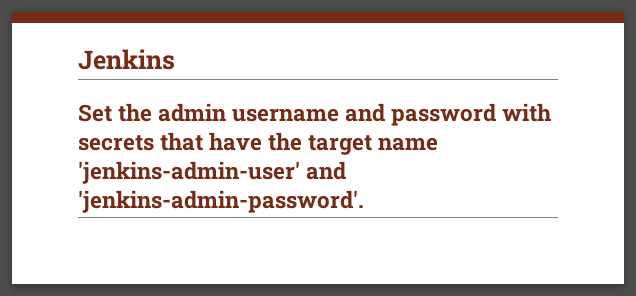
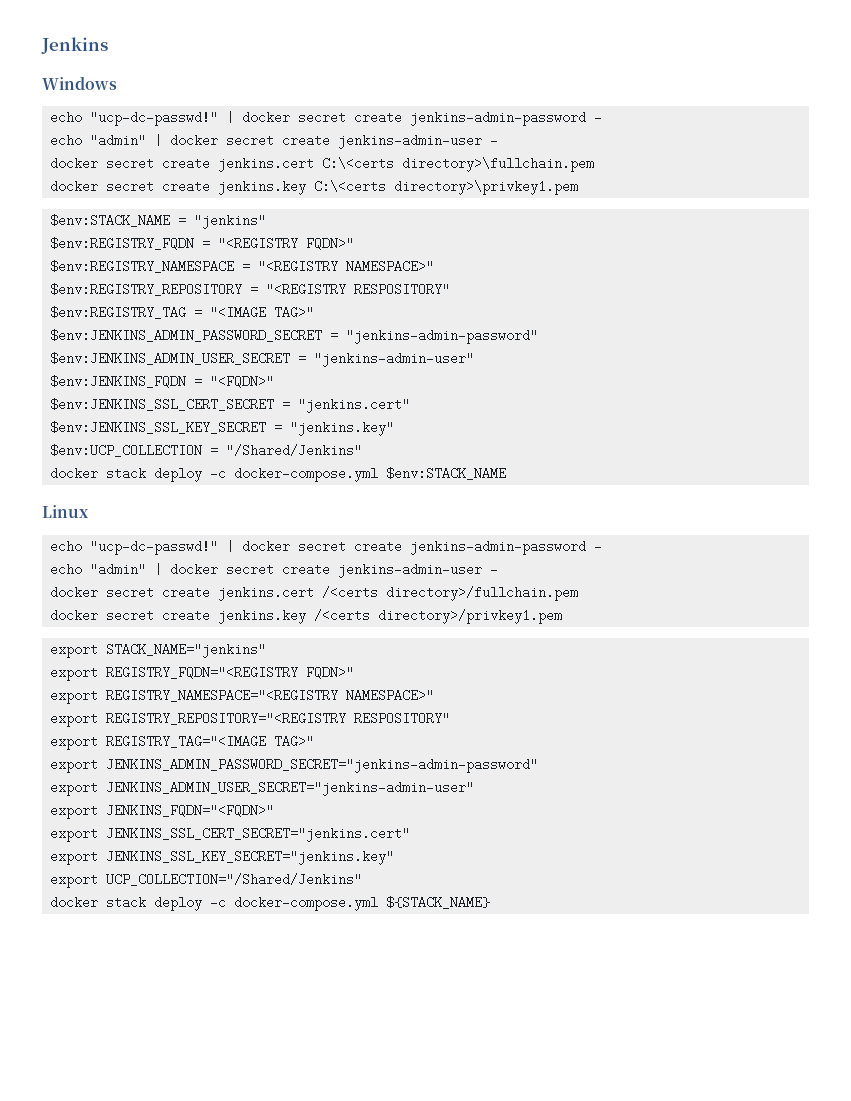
[78,103,552,126] [78,132,439,155] [78,161,347,184] [78,190,364,213] Set the admin username and password with secrets that have the target name 'jenkins-admin-user' and 'jenkins-admin-password'. -> [42,76,117,90] [50,111,603,126] [50,134,499,149] [50,157,595,172] [50,180,579,195] [50,214,267,229] [50,237,355,250] [50,260,435,273] [50,283,451,296] [50,306,315,319] [50,329,539,344] [50,352,475,367] [50,375,275,388] [50,398,411,413] [50,421,395,436] [50,444,363,457] [50,467,507,482] [42,505,89,518] [50,540,603,555] [50,563,499,578] [50,586,579,601] [50,609,563,624] [50,643,267,658] [50,666,355,681] [50,689,435,704] [50,712,451,727] [50,735,315,750] [50,758,539,773] [50,781,475,796] [50,804,275,819] [50,827,411,842] [50,850,395,865] [50,873,363,888] [50,896,491,911] Windows // echo "ucp-dc-passwd!" | docker secret create jenkins-admin-password - // echo "admin" | docker secret create jenkins-admin-user - // docker secret create jenkins.cert C:\<certs directory>\fullchain.pem // docker secret create jenkins.key C:\<certs directory>\privkey1.pem // $env:STACK_NAME = "jenkins" // $env:REGISTRY_FQDN = "<REGISTRY FQDN>" // $env:REGISTRY_NAMESPACE = "<REGISTRY NAMESPACE>" // $env:REGISTRY_REPOSITORY = "<REGISTRY RESPOSITORY" // $env:REGISTRY_TAG = "<IMAGE TAG>" // $env:JENKINS_ADMIN_PASSWORD_SECRET = "jenkins-admin-password" // $env:JENKINS_ADMIN_USER_SECRET = "jenkins-admin-user" // $env:JENKINS_FQDN = "<FQDN>" // $env:JENKINS_SSL_CERT_SECRET = "jenkins.cert" // $env:JENKINS_SSL_KEY_SECRET = "jenkins.key" // $env:UCP_COLLECTION = "/Shared/Jenkins" // docker stack deploy -c docker-compose.yml $env:STACK_NAME // Linux // echo "ucp-dc-passwd!" | docker secret create jenkins-admin-password - // echo "admin" | docker secret create jenkins-admin-user - // docker secret create jenkins.cert /<certs directory>/fullchain.pem // docker secret create jenkins.key /<certs directory>/privkey1.pem // export STACK_NAME="jenkins" // export REGISTRY_FQDN="<REGISTRY FQDN>" // export REGISTRY_NAMESPACE="<REGISTRY NAMESPACE>" // export REGISTRY_REPOSITORY="<REGISTRY RESPOSITORY" // export REGISTRY_TAG="<IMAGE TAG>" // export JENKINS_ADMIN_PASSWORD_SECRET="jenkins-admin-password" // export JENKINS_ADMIN_USER_SECRET="jenkins-admin-user" // export JENKINS_FQDN="<FQDN>" // export JENKINS_SSL_CERT_SECRET="jenkins.cert" // export JENKINS_SSL_KEY_SECRET="jenkins.key" // export UCP_COLLECTION="/Shared/Jenkins" // docker stack deploy -c docker-compose.yml ${STACK_NAME}

